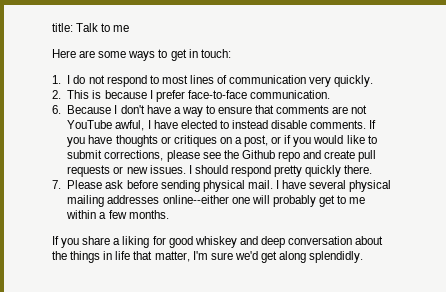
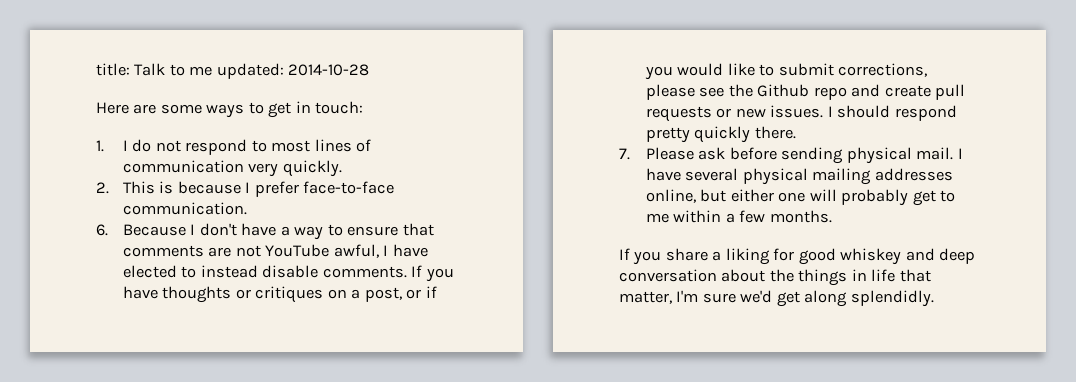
(130, 28) none -> [216,63,370,79] updated: 2014-10-28
[162,195,229,204] online--either -> [646,189,774,203] online, but either

